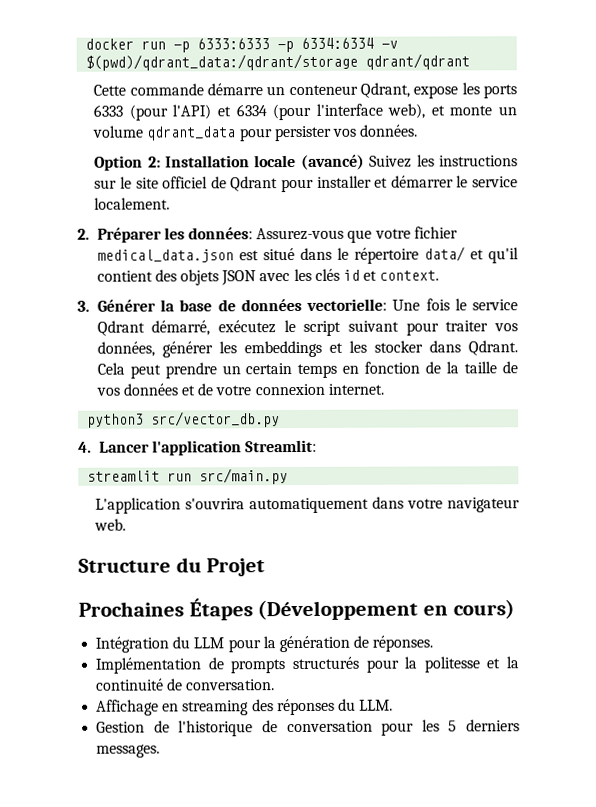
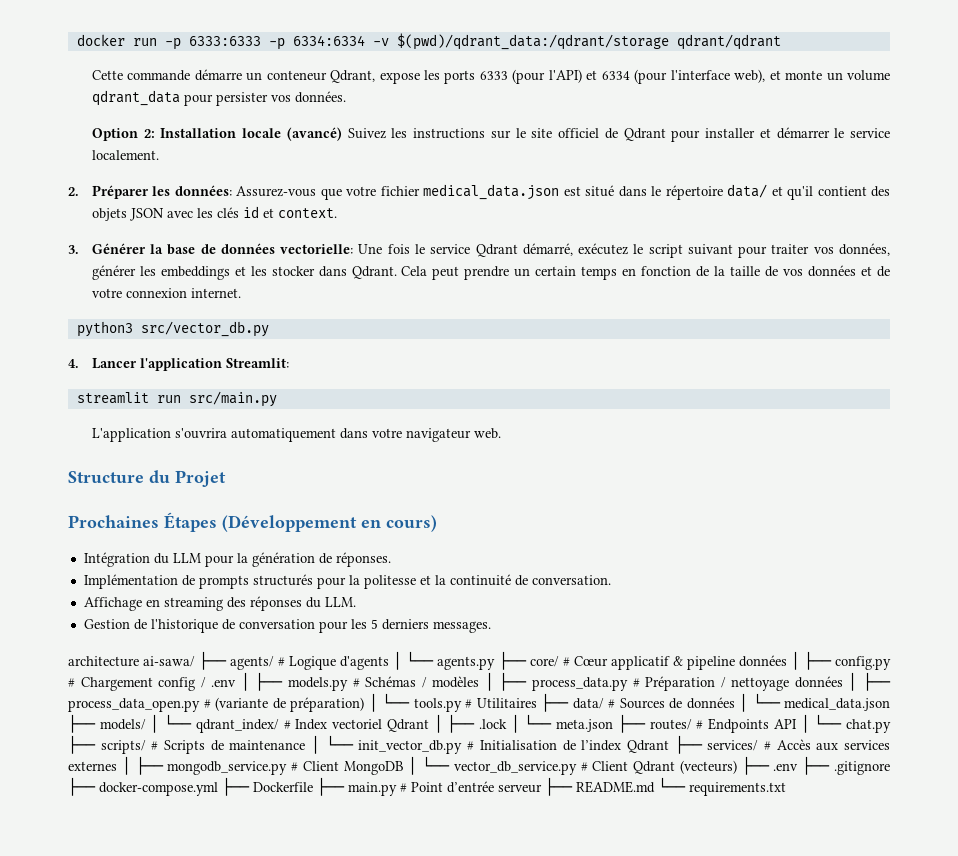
(161, 751) none -> [68,651,891,670] [68,672,891,691] [68,693,890,712] [68,714,892,733] [68,735,891,754] [68,756,890,775] [68,777,786,796] // architecture ai-sawa/ ├── agents/ # Logique d'agents │ └── agents.py ├── core/ # Cœur applicatif & pipeline données │ ├── config.py # Chargement config / .env │ ├── models.py # Schémas / modèles │ ├── process_data.py # Préparation / nettoyage données │ ├── process_data_open.py # (variante de préparation) │ └── tools.py # Utilitaires ├── data/ # Sources de données │ └── medical_data.json ├── models/ │ └── qdrant_index/ # Index vectoriel Qdrant │ ├── .lock │ └── meta.json ├── routes/ # Endpoints API │ └── chat.py ├── scripts/ # Scripts de maintenance │ └── init_vector_db.py # Initialisation de l’index Qdrant ├── services/ # Accès aux services externes │ ├── mongodb_service.py # Client MongoDB │ └── vector_db_service.py # Client Qdrant (vecteurs) ├── .env ├── .gitignore ├── docker-compose.yml ├── Dockerfile ├── main.py # Point d’entrée serveur ├── README.md └── requirements.txt

